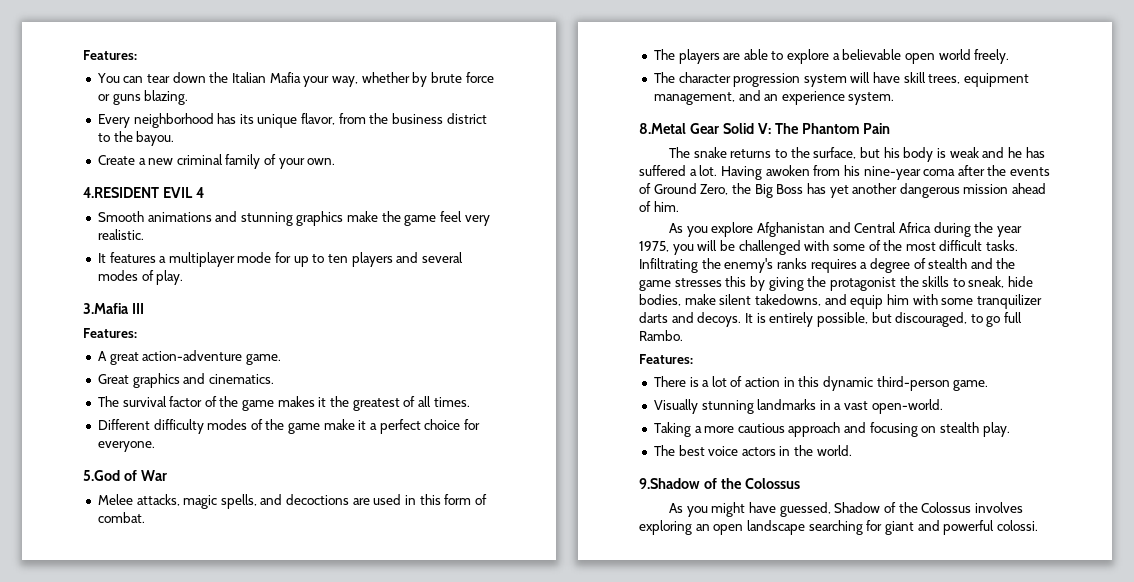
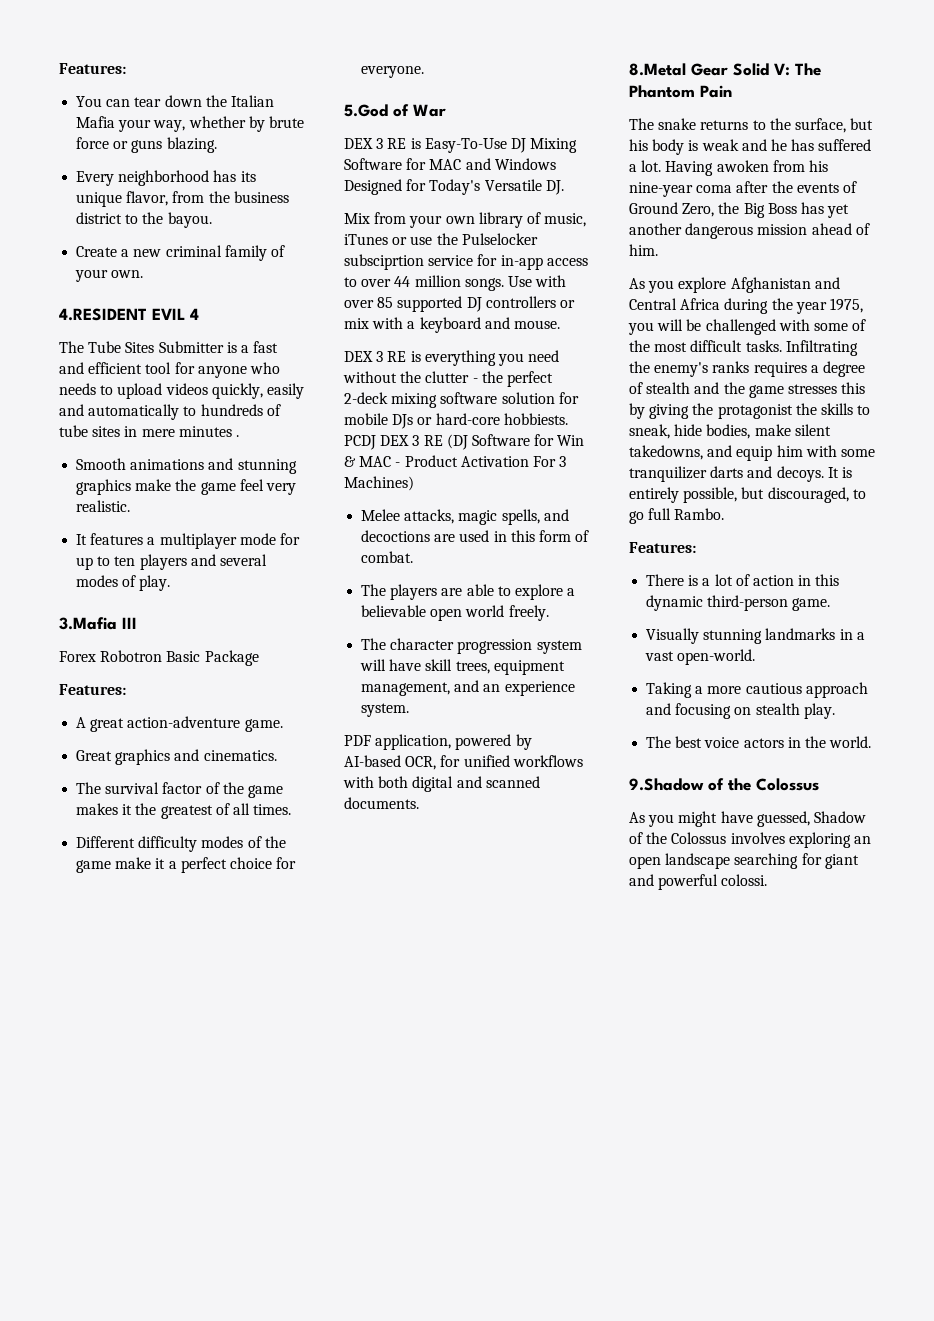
(204, 192) none -> [59,341,279,353] [59,362,280,378] [59,383,304,399] [59,404,281,420] [59,425,239,437] // The Tube Sites Submitter is a fast and efficient tool for anyone who needs to upload videos quickly, easily and automatically to hundreds of tube sites in mere minutes .
(144, 308) none -> [59,650,259,666] // Forex Robotron Basic Package
(167, 475) none -> [344,138,578,153] [344,158,556,170] [344,179,564,195] [344,212,587,228] [344,233,538,245] [344,254,588,270] [344,275,567,291] [344,296,575,312] [344,317,560,333] [344,350,560,366] [343,371,553,387] [344,392,579,408] [344,413,568,429] [344,434,585,450] [344,455,567,467] [344,476,414,491] // DEX 3 RE is Easy-To-Use DJ Mixing Software for MAC and Windows Designed for Today's Versatile DJ. // Mix from your own library of music, iTunes or use the Pulselocker subsciprtion service for in-app access to over 44 million songs. Use with over 85 supported DJ controllers or mix with a keyboard and mouse. // DEX 3 RE is everything you need without the clutter - the perfect 2-deck mixing software solution for mobile DJs or hard-core hobbiests. PCDJ DEX 3 RE (DJ Software for Win & MAC - Product Activation For 3 Machines)
(895, 98) none -> [344,734,532,750] [344,755,583,770] [343,776,540,792] [344,797,419,809] // PDF application, powered by AI-based OCR, for unified workflows with both digital and scanned documents.

